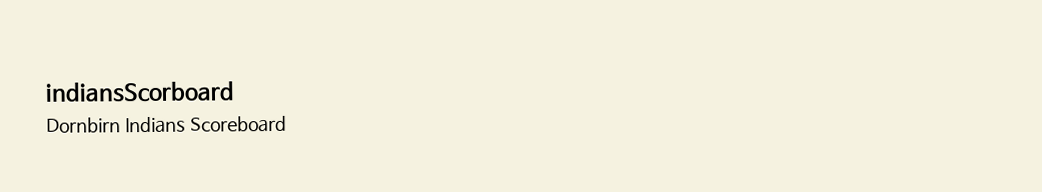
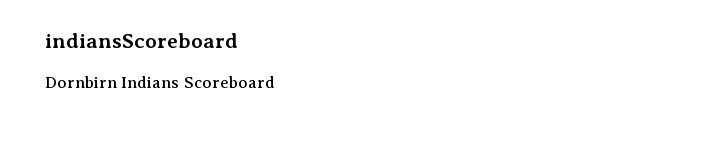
[45,81,235,103] indiansScorboard -> [45,33,238,48] indiansScoreboard

